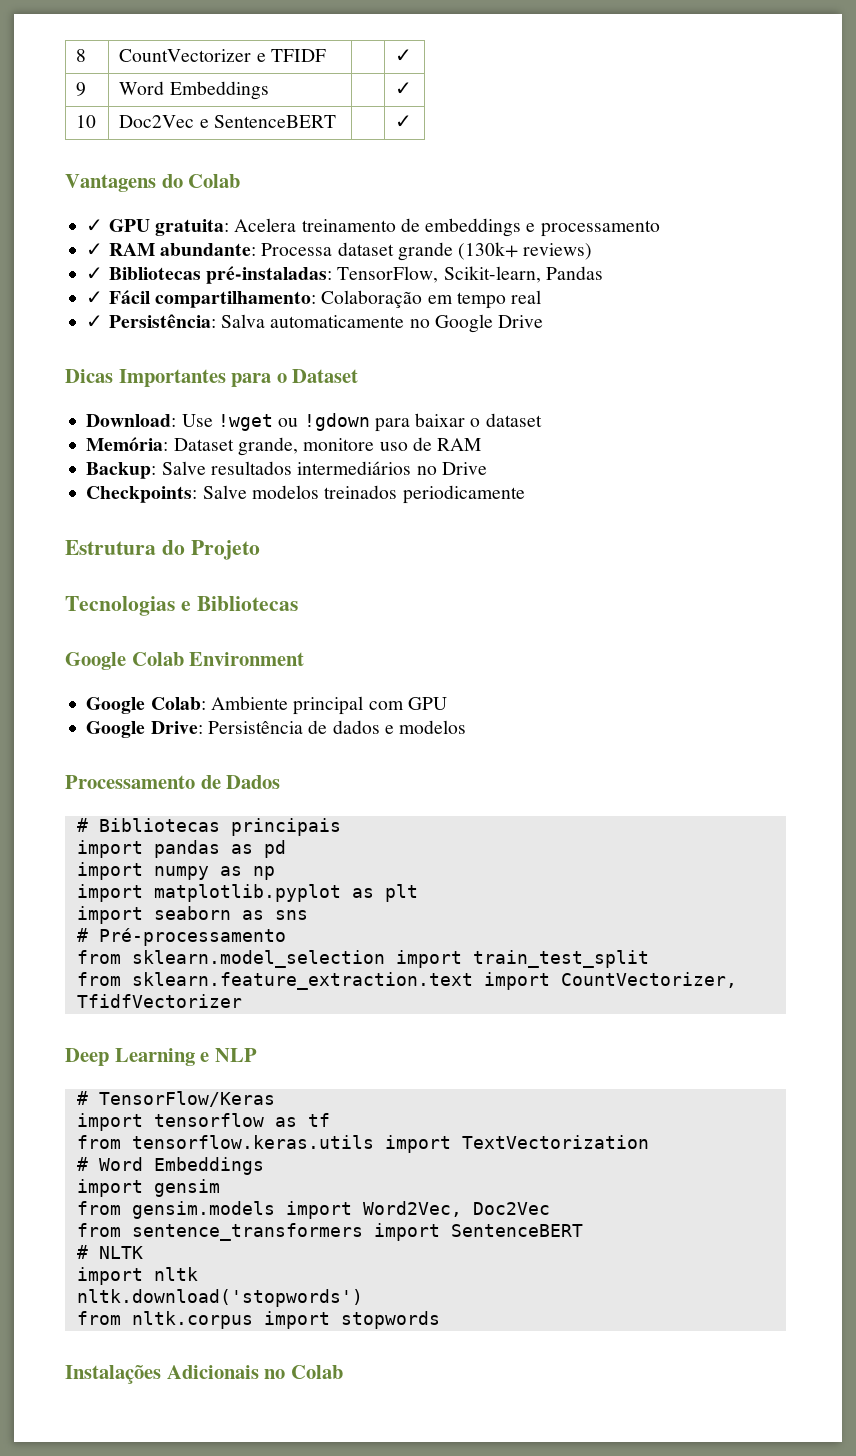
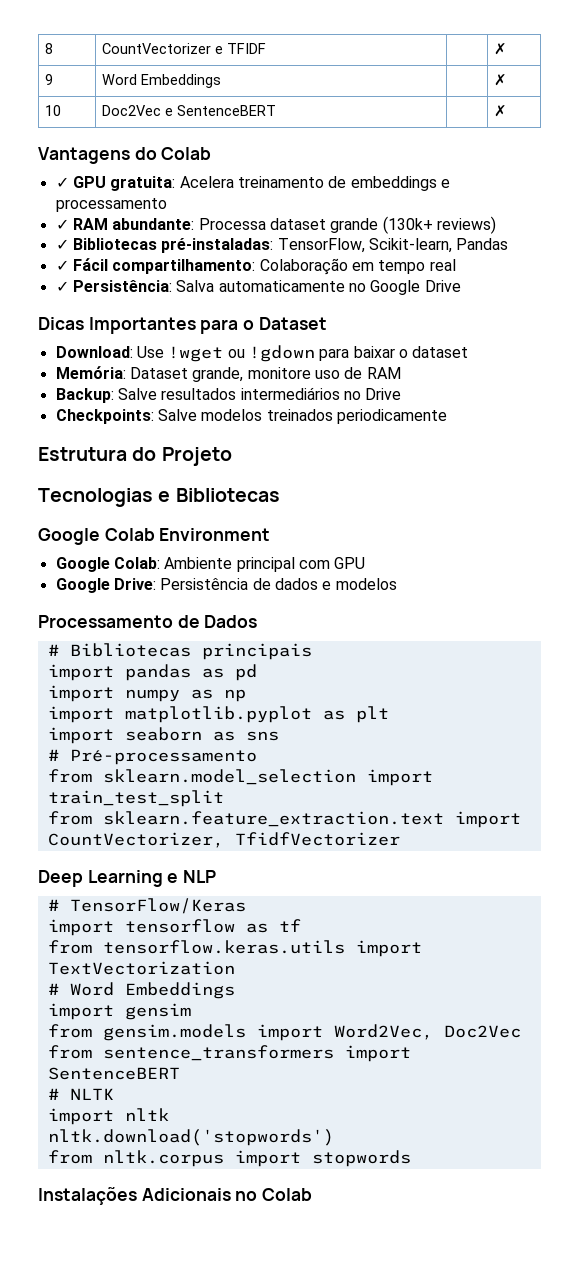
[395,49,413,62] ✓ -> [494,43,508,55] ✗
[395,82,413,95] ✓ -> [494,74,508,86] ✗
[395,115,413,128] ✓ -> [494,105,508,117] ✗

